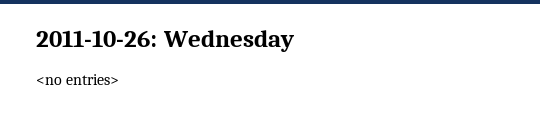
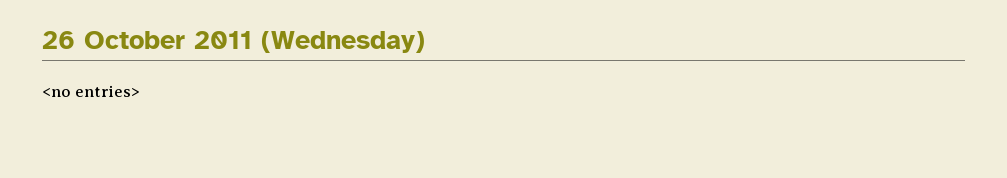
[36,30,295,52] 2011-10-26: Wednesday -> [42,31,425,53] 26 October 2011 (Wednesday)

